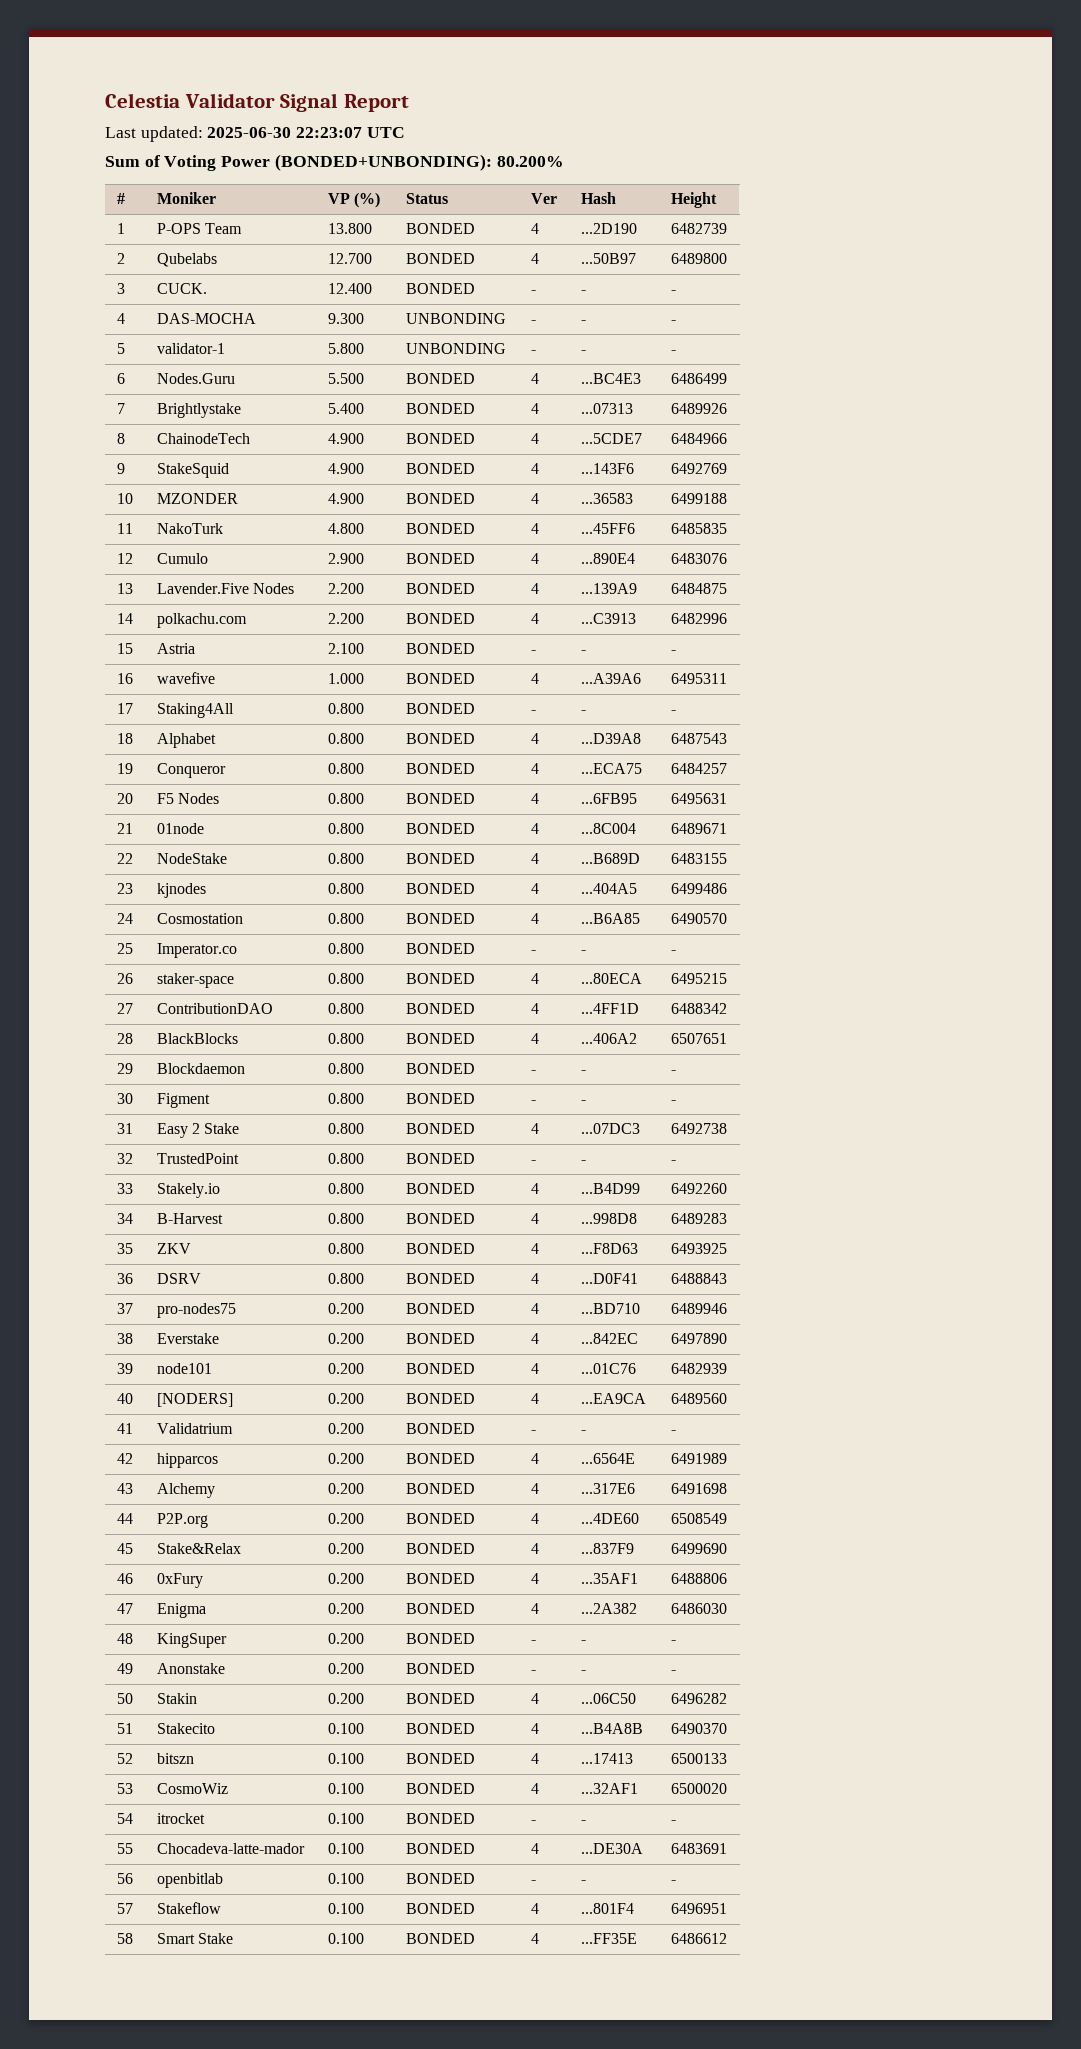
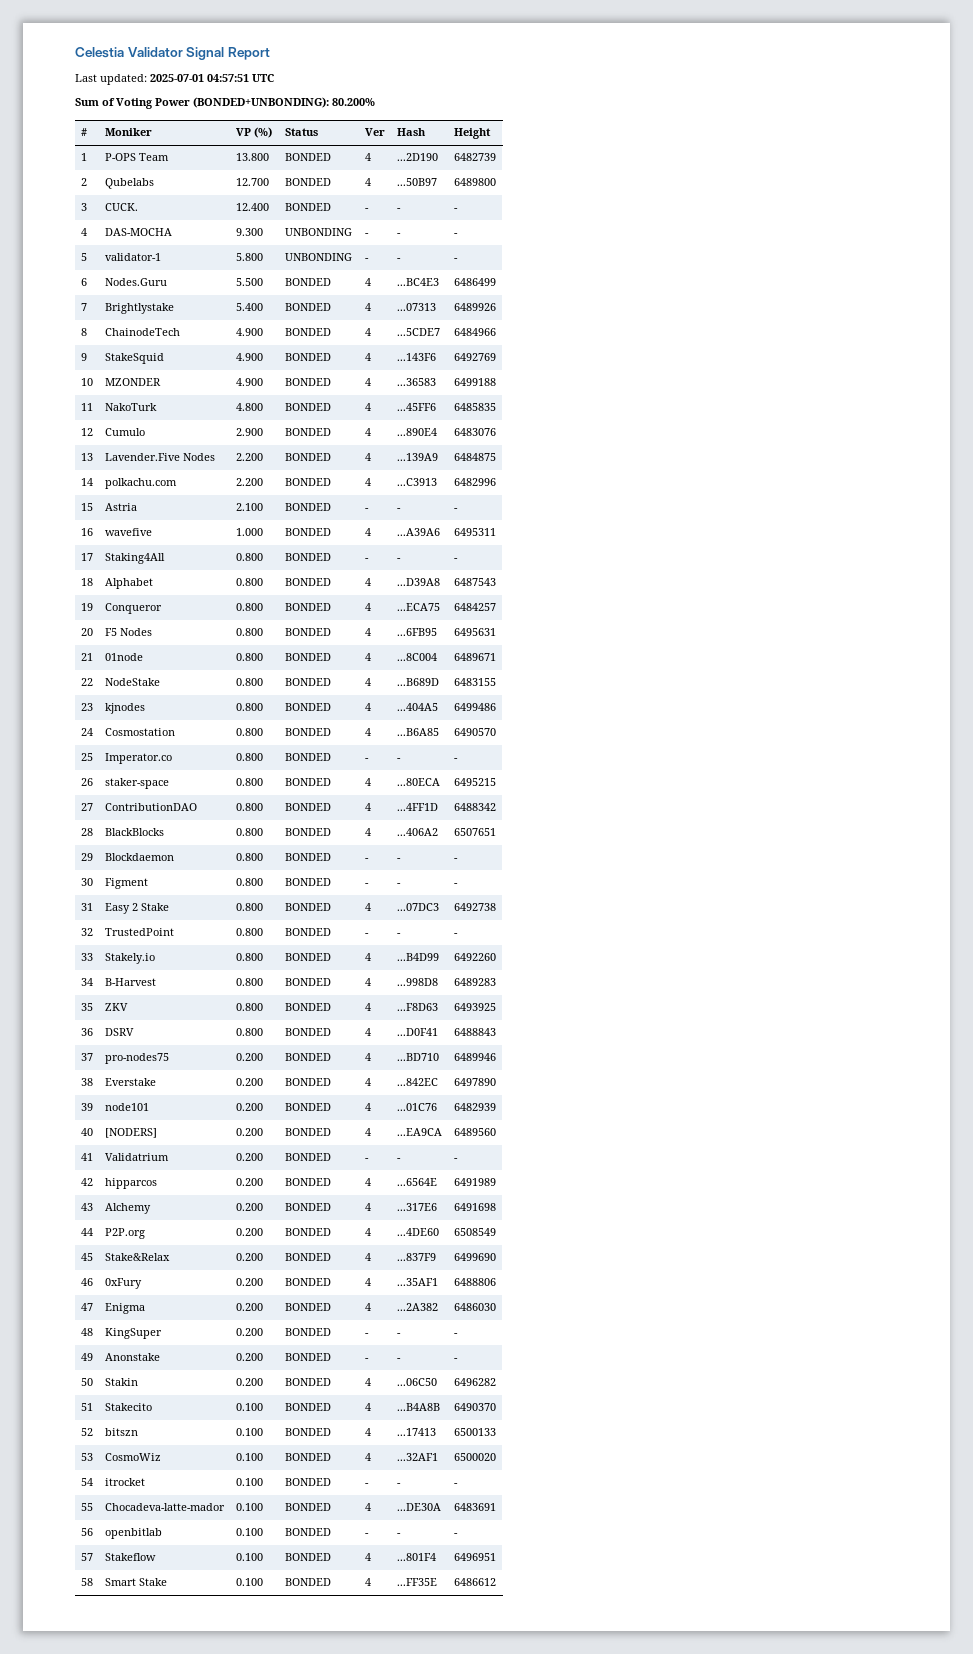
[207,127,363,138] 2025-06-30 22:23:07 -> [150,74,249,82] 2025-07-01 04:57:51

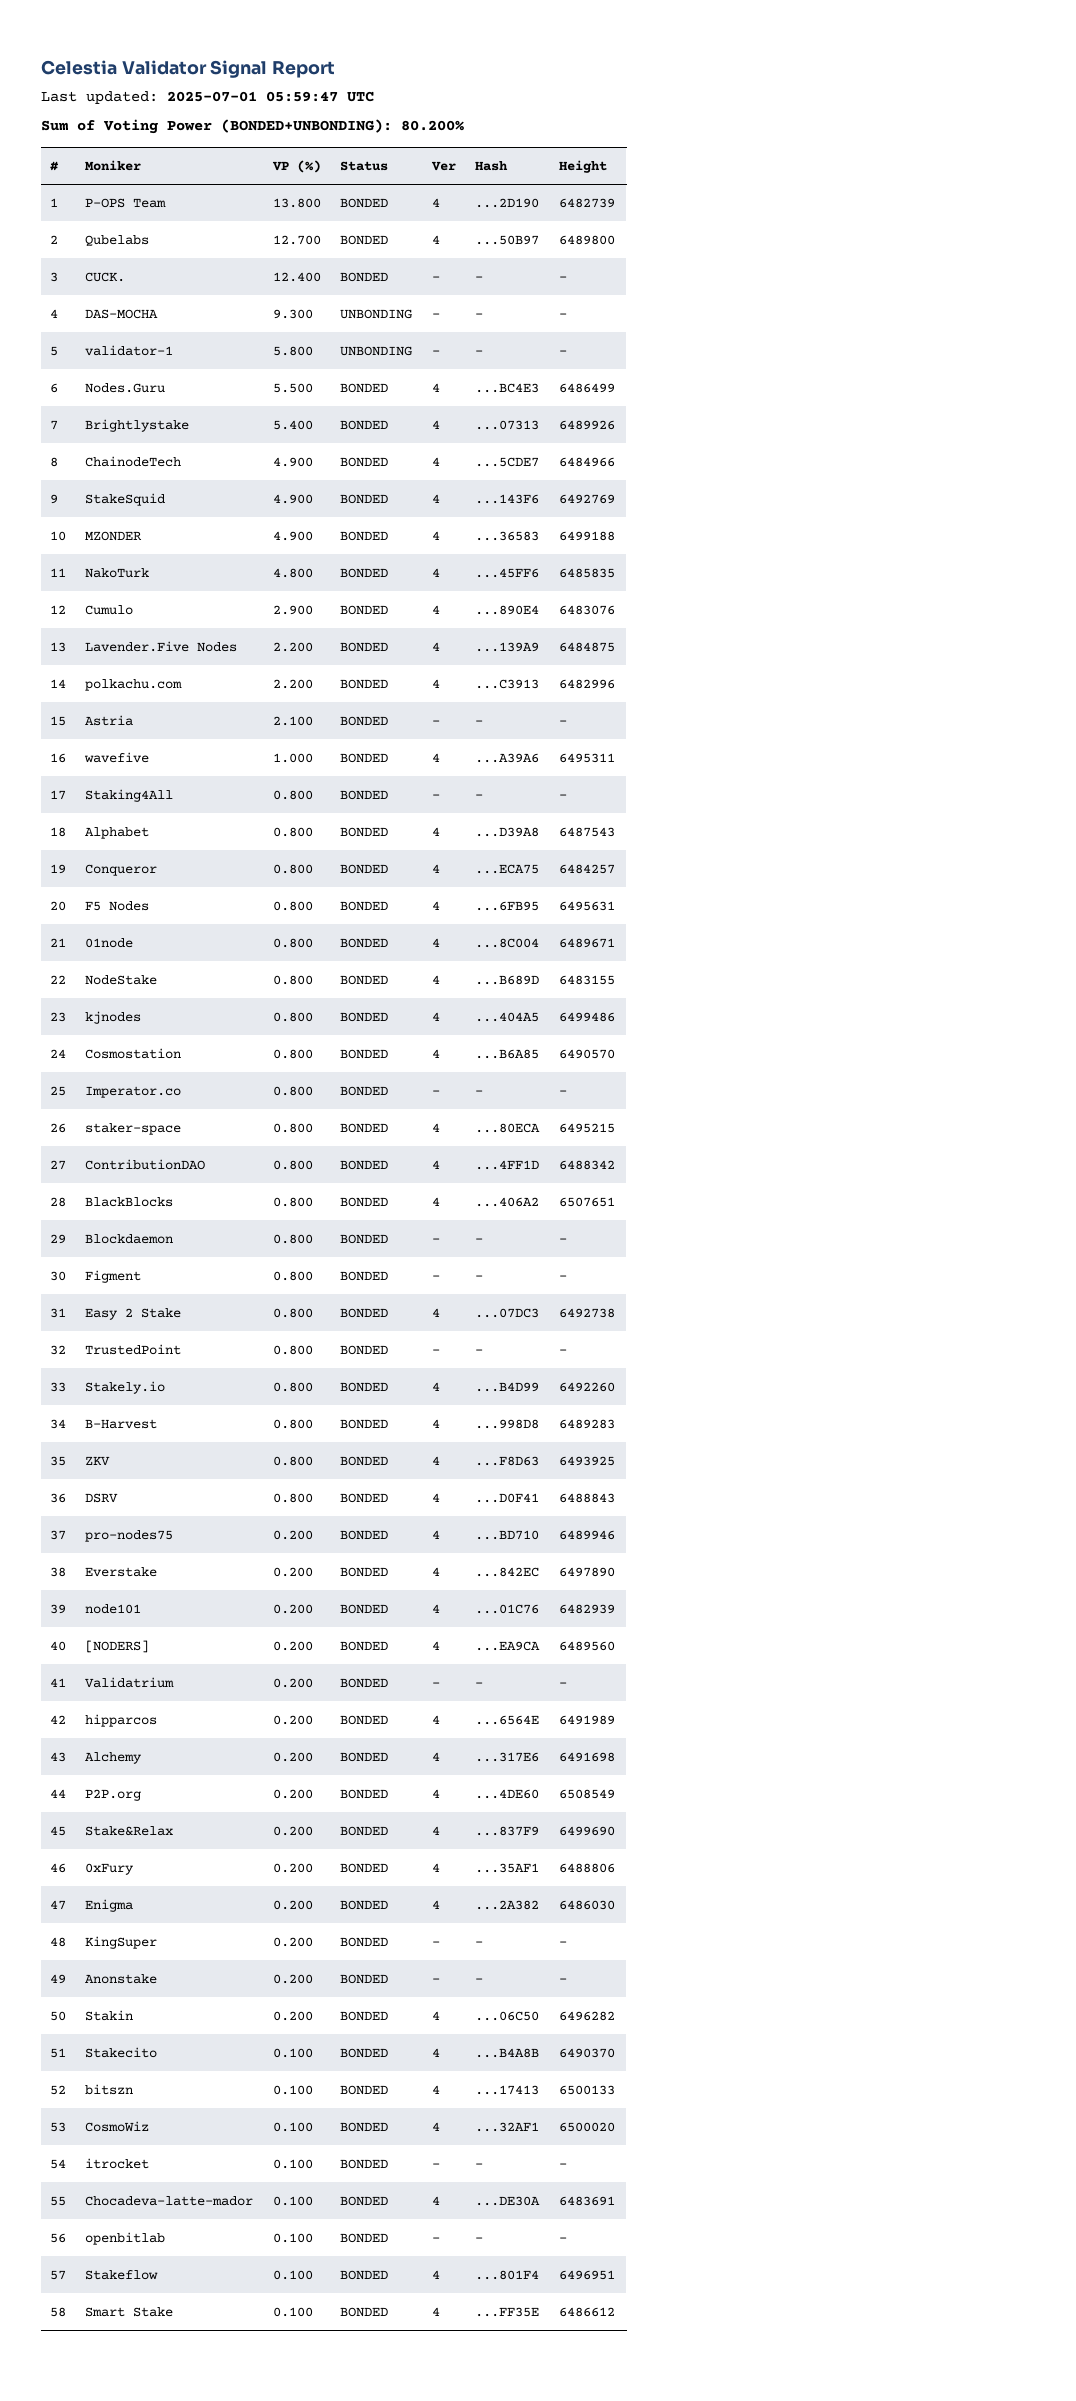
[207,74,249,82] 04:57:51 -> [266,91,338,102] 05:59:47

